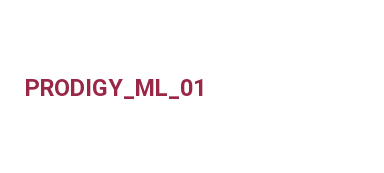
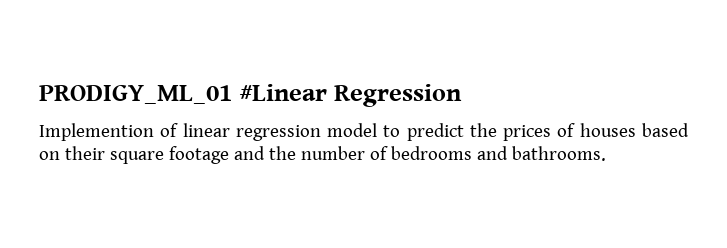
(206, 89) none -> [239,84,463,107] [39,123,689,141] [39,146,606,164] #Linear Regression // Implemention of linear regression model to predict the prices of houses based on their square footage and the number of bedrooms and bathrooms.

